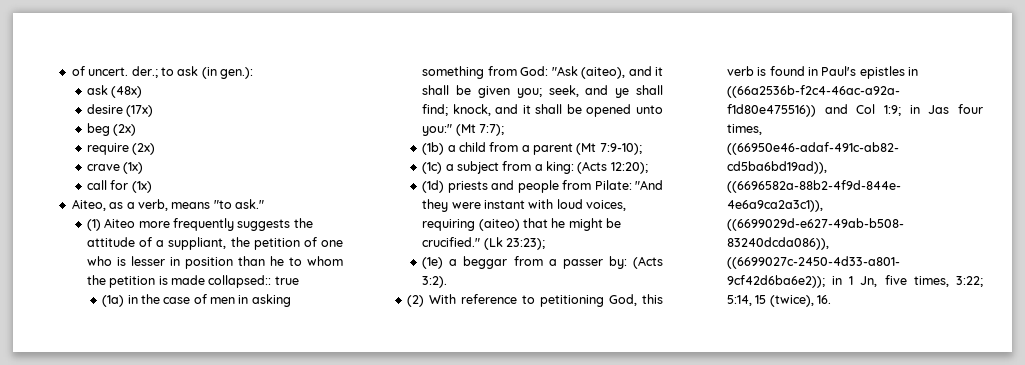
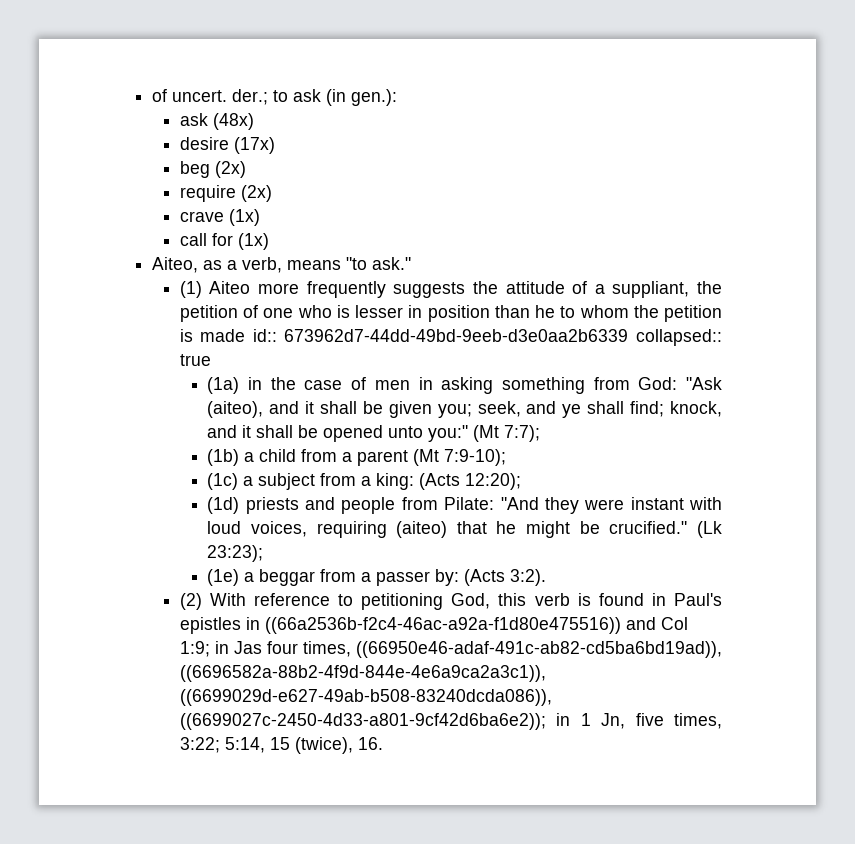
(206, 280) none -> [252,329,629,342] id:: 673962d7-44dd-49bd-9eeb-d3e0aa2b6339

